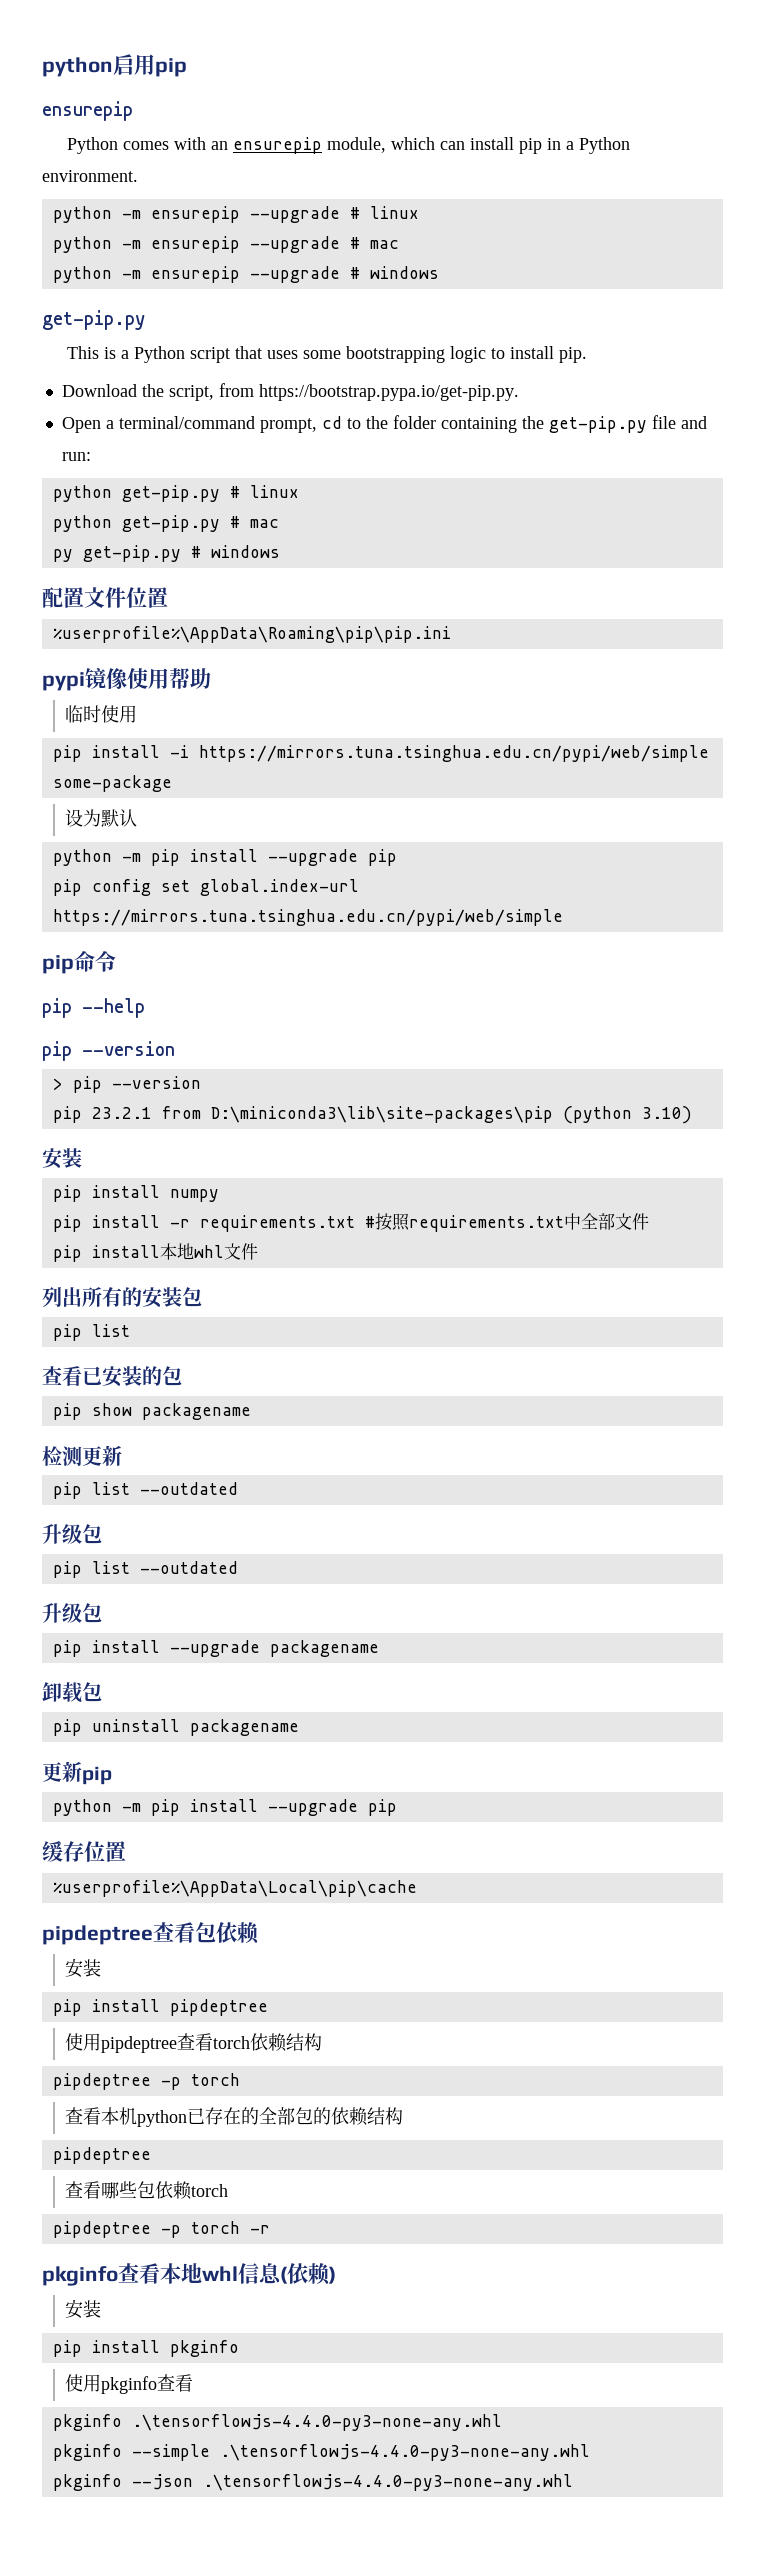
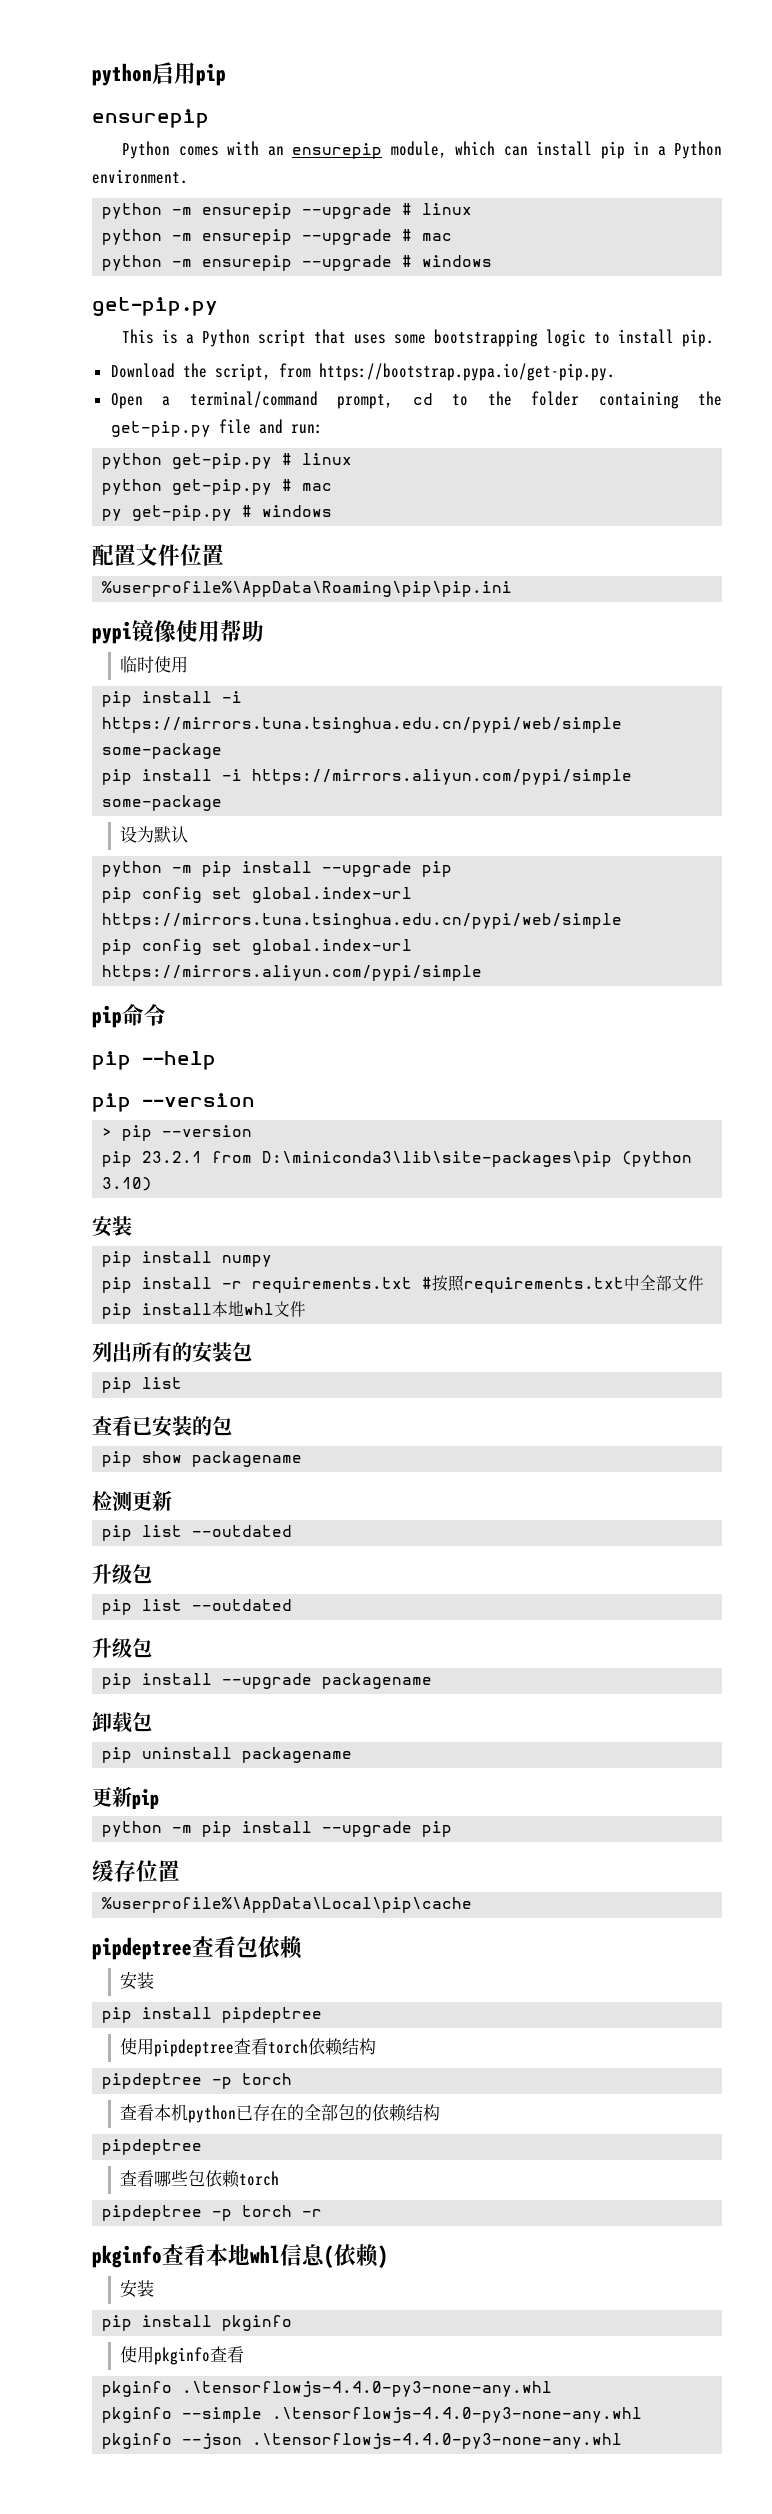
(172, 783) none -> [102,769,633,785] [102,795,223,811] // pip install -i https://mirrors.aliyun.com/pypi/simple some-package
(563, 917) none -> [102,939,413,955] [102,965,483,981] // pip config set global.index-url https://mirrors.aliyun.com/pypi/simple

